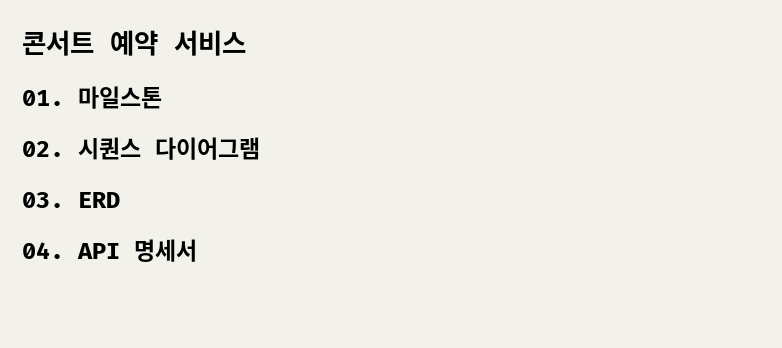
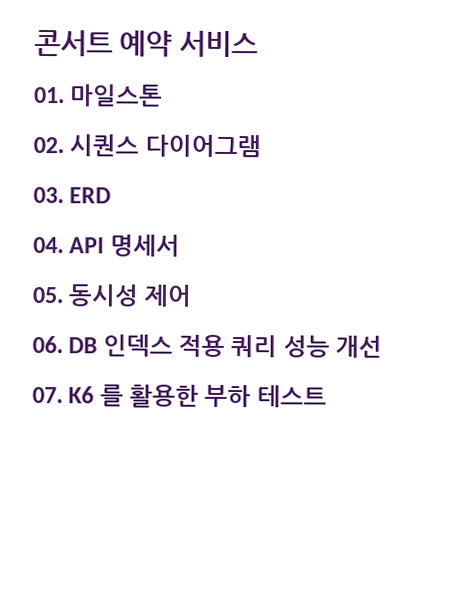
(197, 250) none -> [32,284,192,307] [32,334,383,358] [32,384,327,408] // 05. 동시성 제어 // 06. DB 인덱스 적용 쿼리 성능 개선 // 07. K6 를 활용한 부하 테스트

